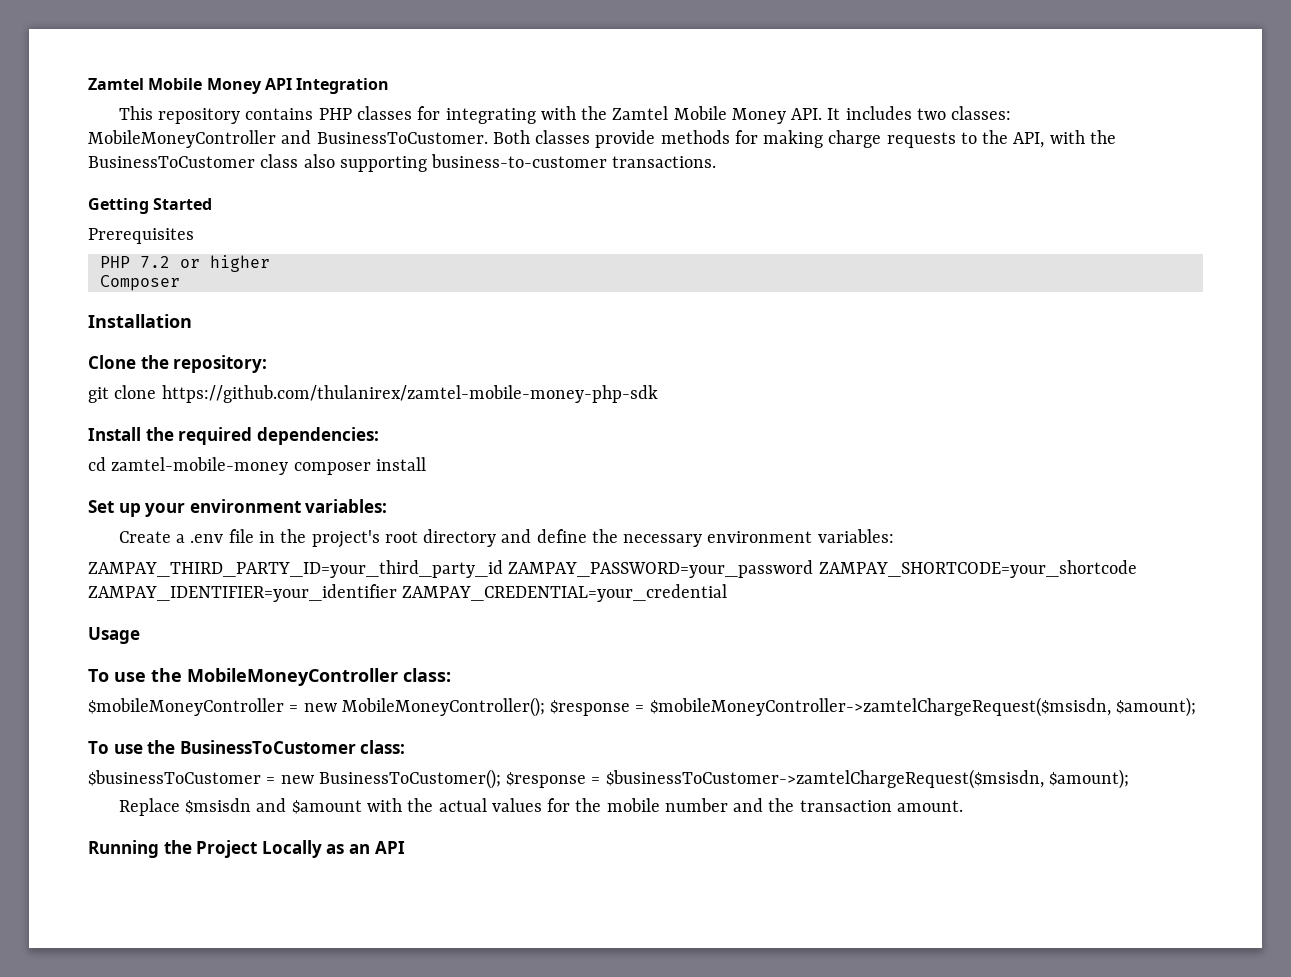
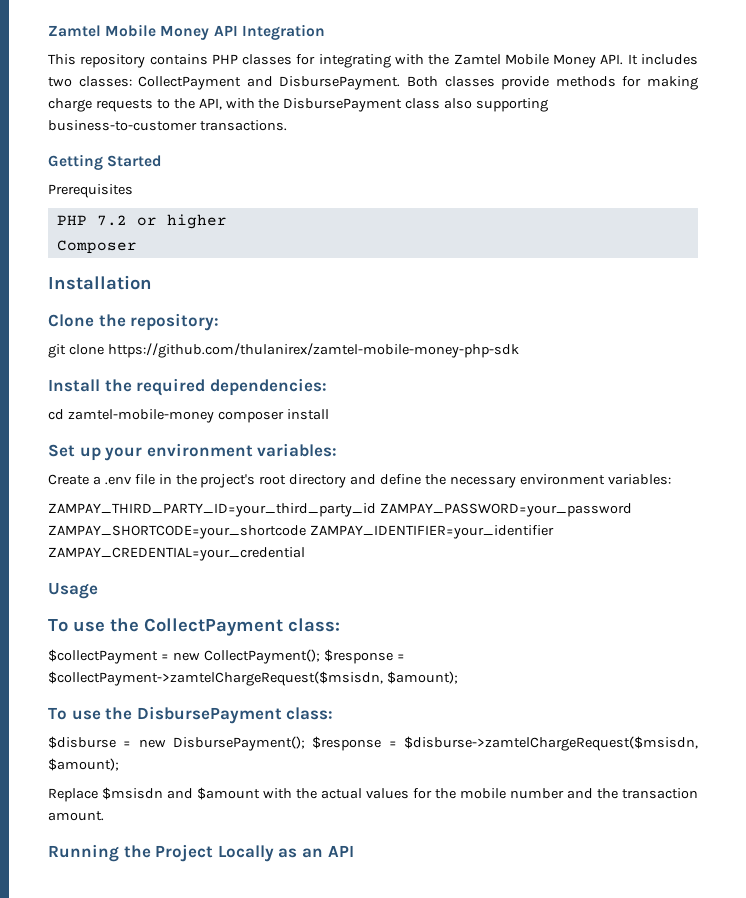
[88,130,488,148] MobileMoneyController and BusinessToCustomer. -> [138,76,401,90] CollectPayment and DisbursePayment.
[88,156,255,168] BusinessToCustomer -> [283,98,403,112] DisbursePayment
[187,668,451,686] [88,697,1111,717] MobileMoneyController class: // $mobileMoneyController = new MobileMoneyController(); $response = $mobileMoneyController->zamtelChargeRequest($msisdn, -> [144,618,340,636] [48,649,405,664] [48,671,383,686] CollectPayment class: // $collectPayment = new CollectPayment(); $response = $collectPayment->zamtelChargeRequest($msisdn,
[179,740,406,754] [88,769,1044,789] BusinessToCustomer class: // $businessToCustomer = new BusinessToCustomer(); $response = $businessToCustomer->zamtelChargeRequest($msisdn, -> [136,706,334,724] [48,736,698,751] DisbursePayment class: // $disburse = new DisbursePayment(); $response = $disburse->zamtelChargeRequest($msisdn,

